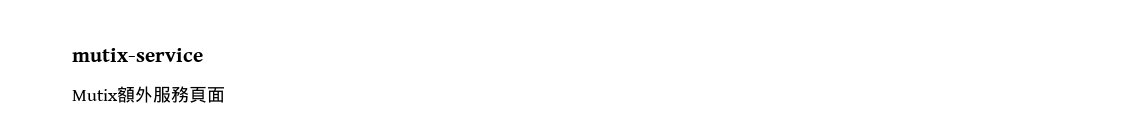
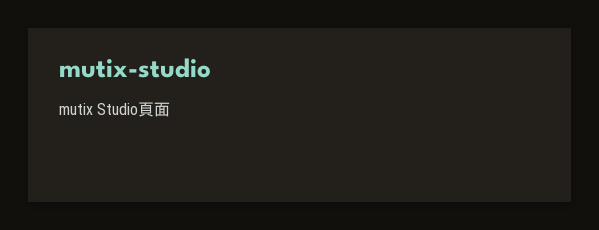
[72,48,203,62] [72,86,189,103] mutix-service // Mutix額外服務 -> [59,58,211,78] [59,103,139,115] mutix-studio // mutix Studio

